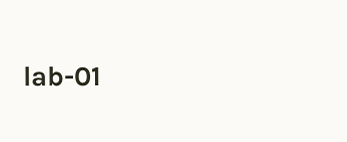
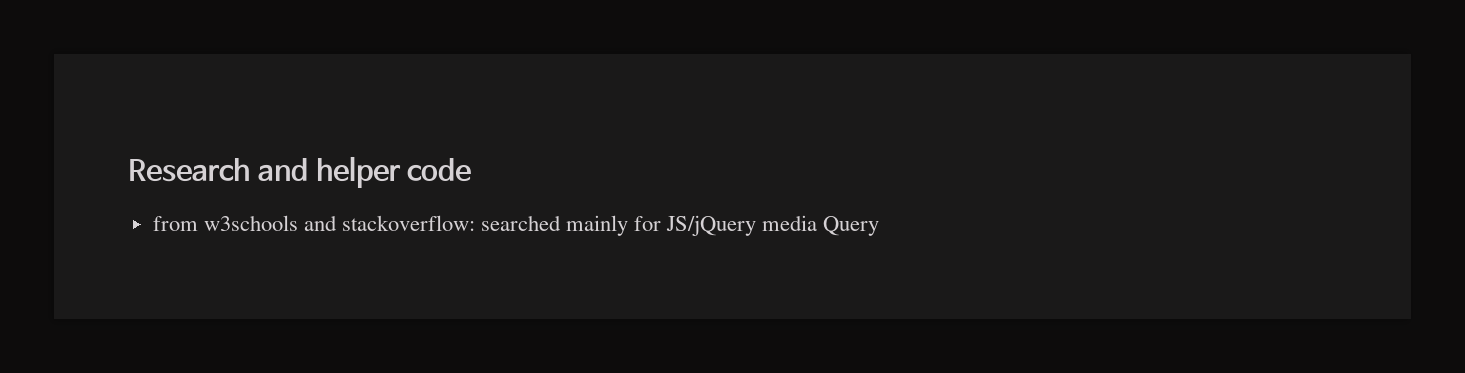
[22,66,102,87] lab-01 -> [128,156,472,188] [152,215,880,236] Research and helper code // from w3schools and stackoverflow: searched mainly for JS/jQuery media Query

